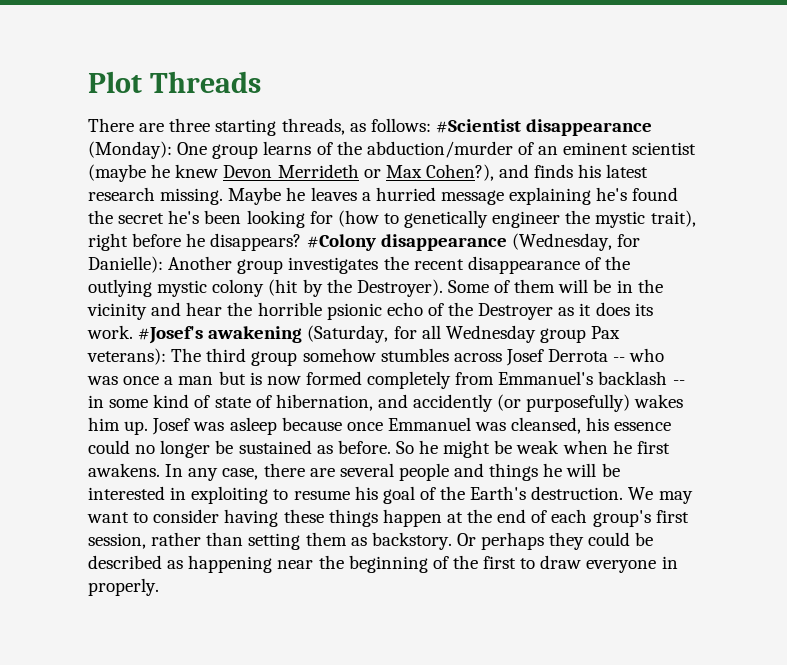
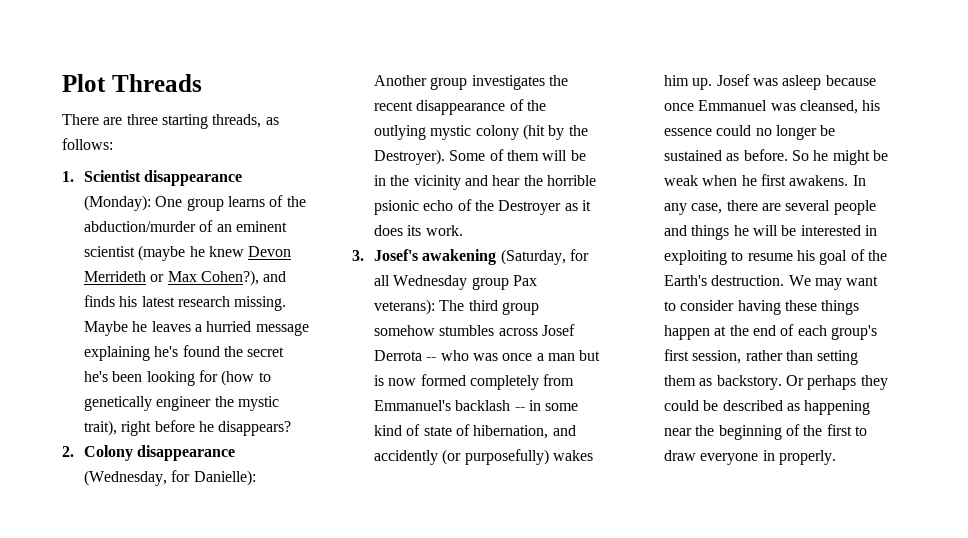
[435,119,521,133] #Scientist -> [62,170,141,182] // 1. Scientist
[306,234,376,251] #Colony -> [62,445,133,461] // 2. Colony
[138,326,204,344] #Josef's -> [352,249,418,261] // 3. Josef's

